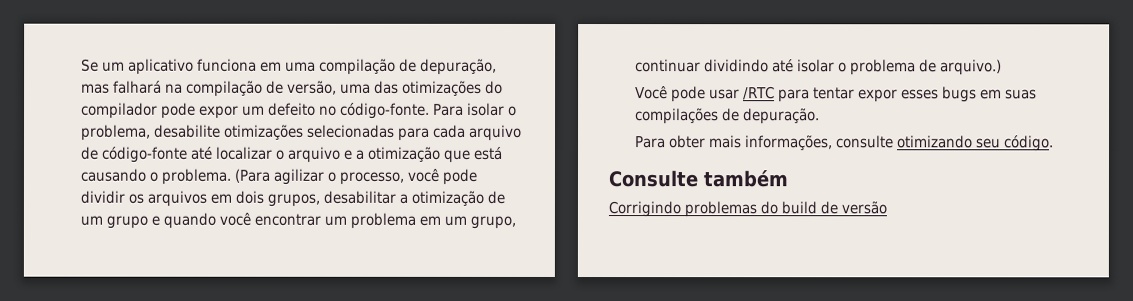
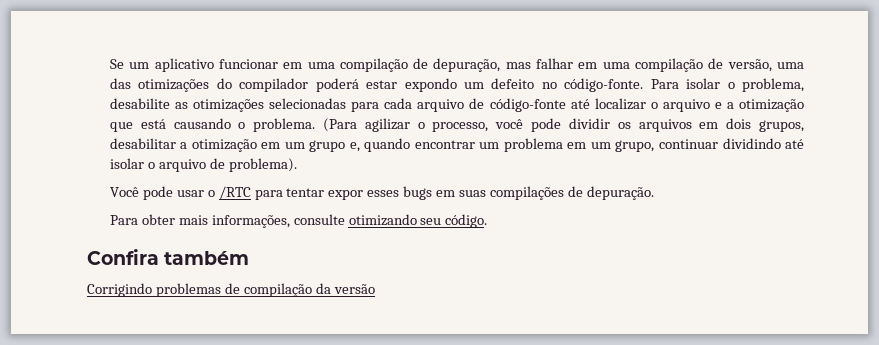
[197,58,258,72] funciona -> [218,59,278,69] funcionar
[113,80,184,94] falhará na -> [536,58,630,69] falhar em uma
[161,102,240,119] pode expor -> [315,78,457,92] poderá estar expondo
(222, 131) none -> [174,102,188,109] as
[487,190,506,204] de -> [261,142,281,149] em
[151,212,252,229] e quando você -> [349,138,411,152] e, quando
[850,59,1003,76] problema de arquivo.) -> [158,158,297,172] arquivo de problema).
(741, 94) none -> [207,190,215,197] o
[608,170,698,188] Consulte -> [87,249,159,265] Confira
[760,201,838,215] do build de -> [224,283,331,297] de compilação da

